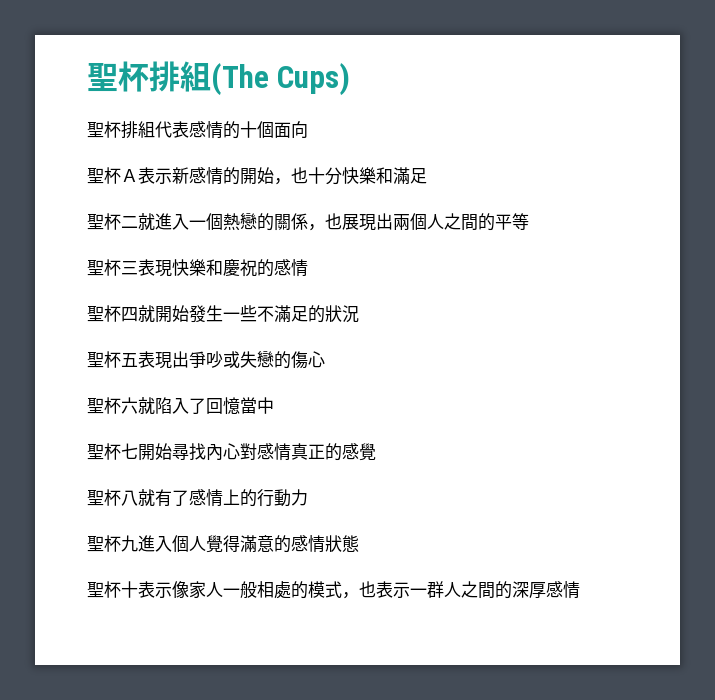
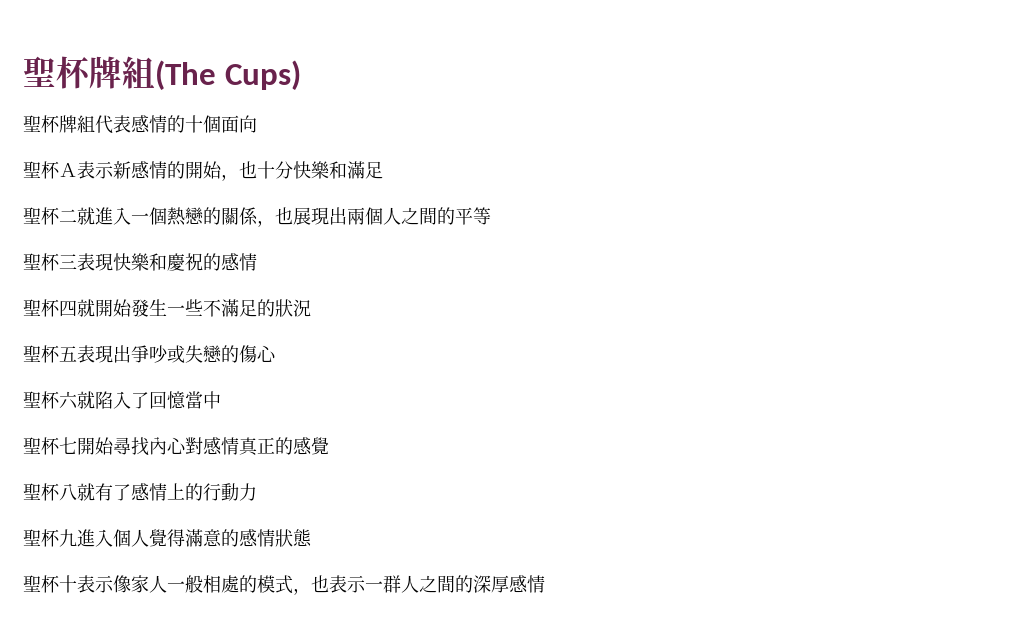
[87,61,180,92] 聖杯排 -> [23,56,122,89] 聖杯牌
[121,121,138,139] 排 -> [59,115,77,133] 牌

